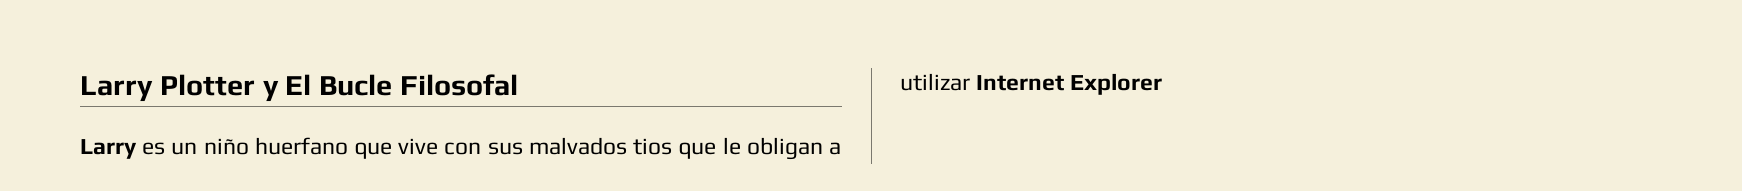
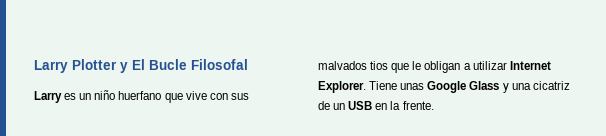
[1070,73,1163,95] Explorer -> [318,81,570,93] [318,101,434,110] Explorer. Tiene unas Google Glass y una cicatriz de un USB en la frente.

